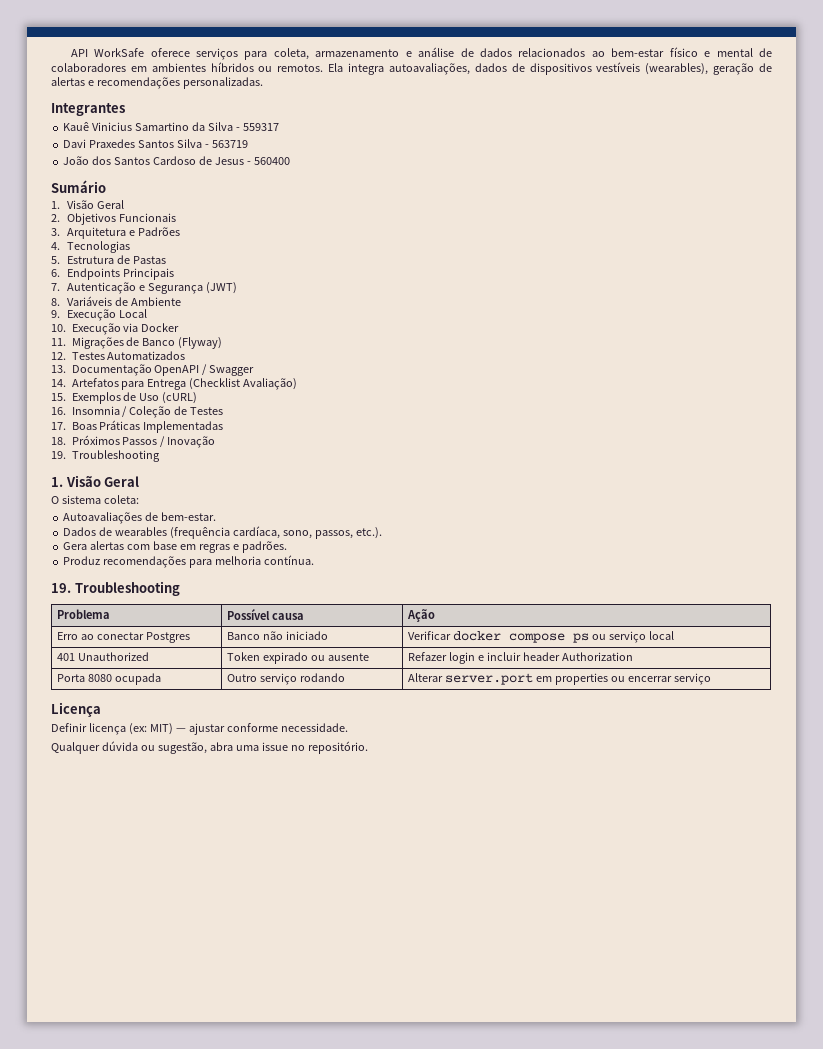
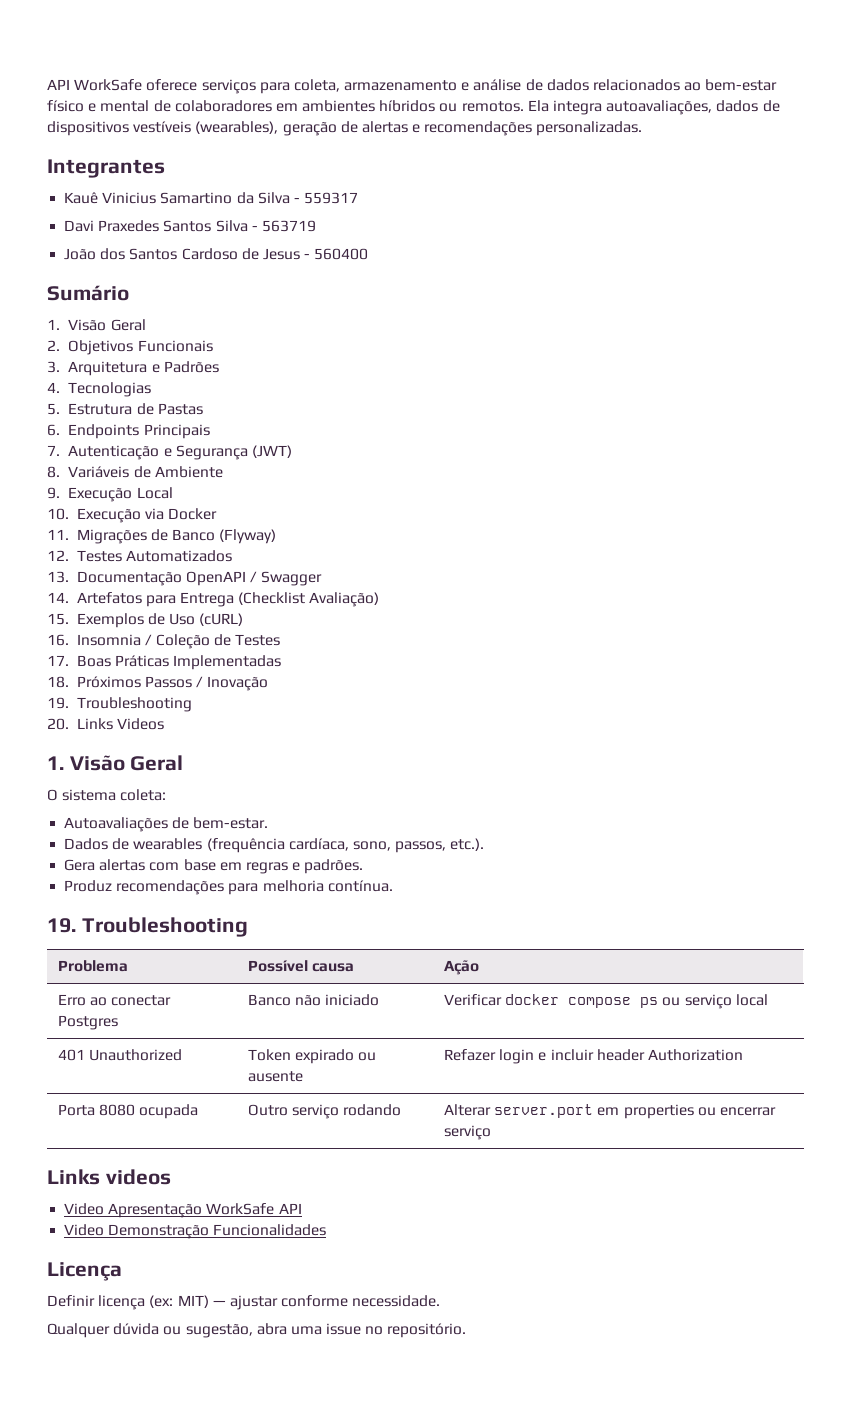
(160, 456) none -> [47,718,164,730] // 20. Links Videos
(712, 679) none -> [47,1169,171,1185] [64,1203,302,1218] [64,1224,327,1239] // Links videos // Video Apresentação WorkSafe API // Video Demonstração Funcionalidades

